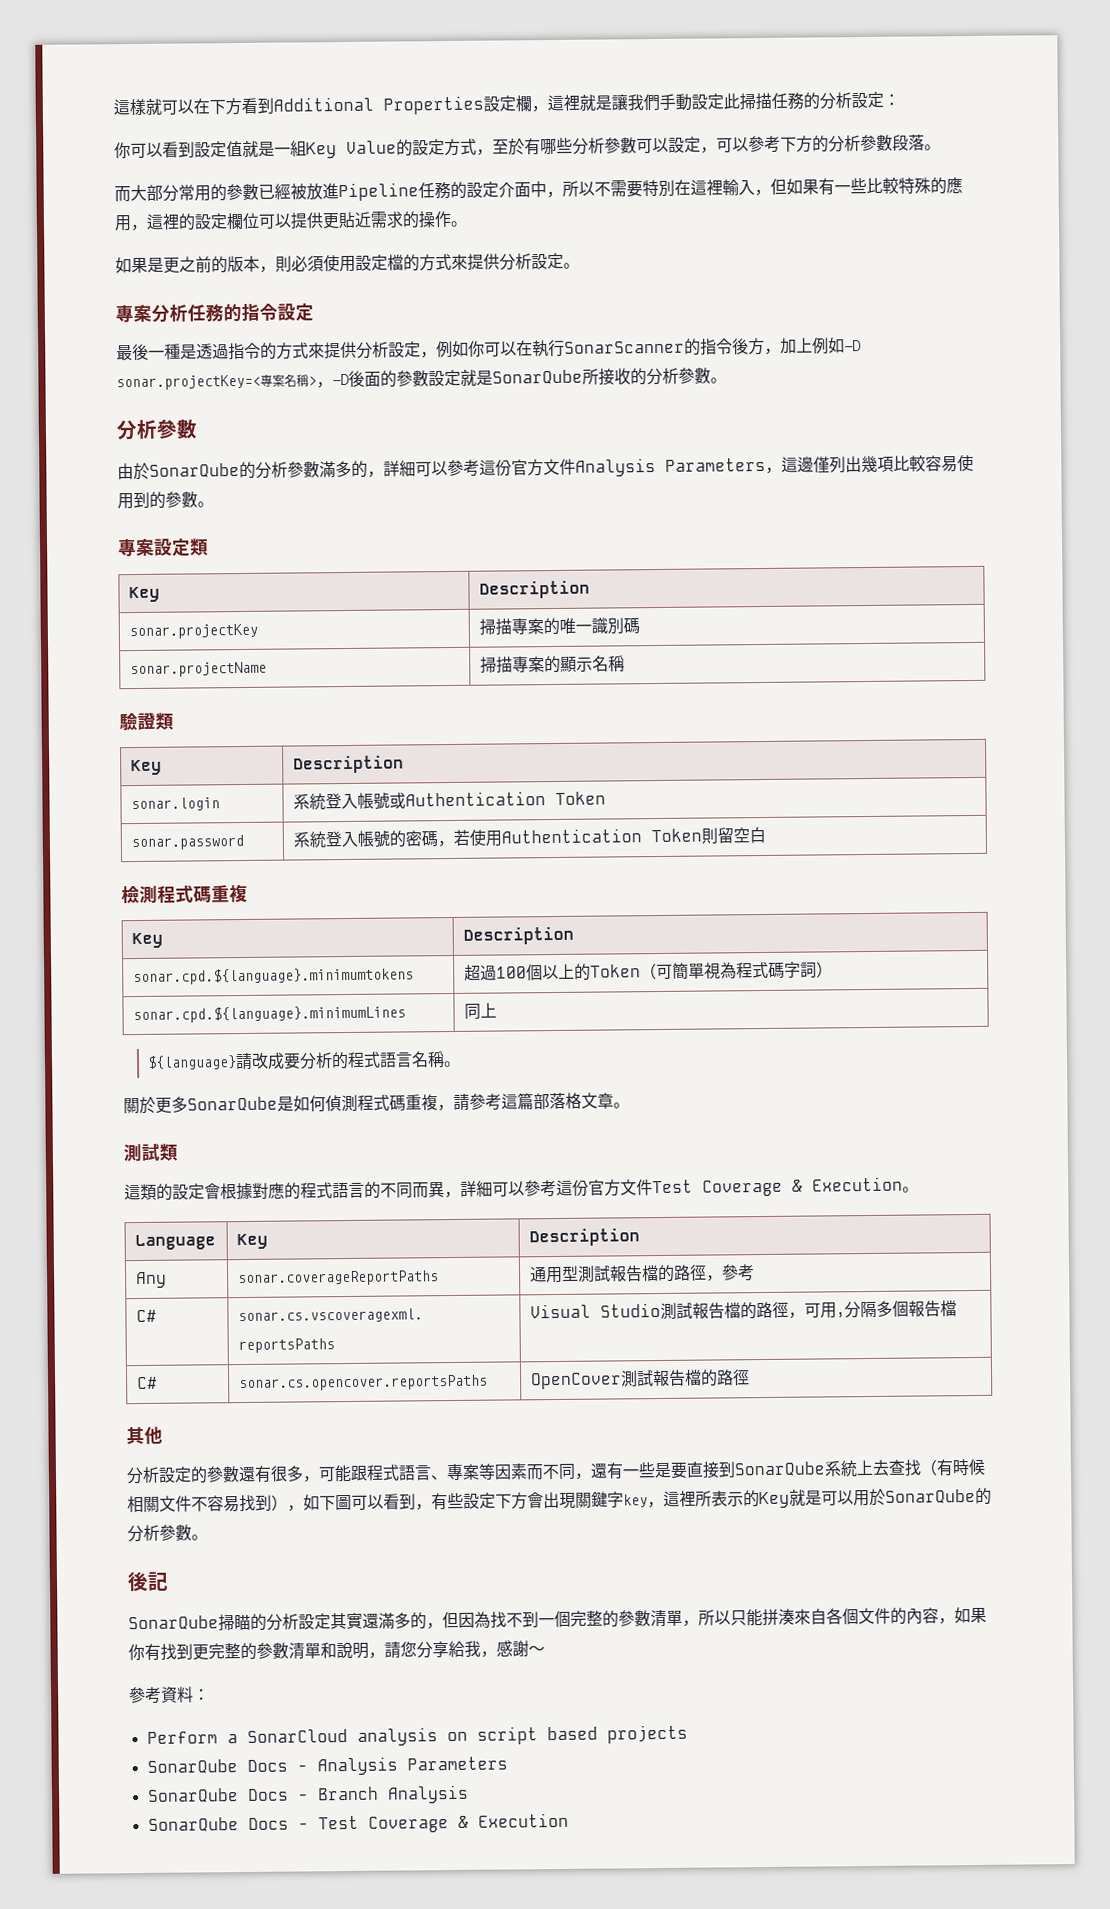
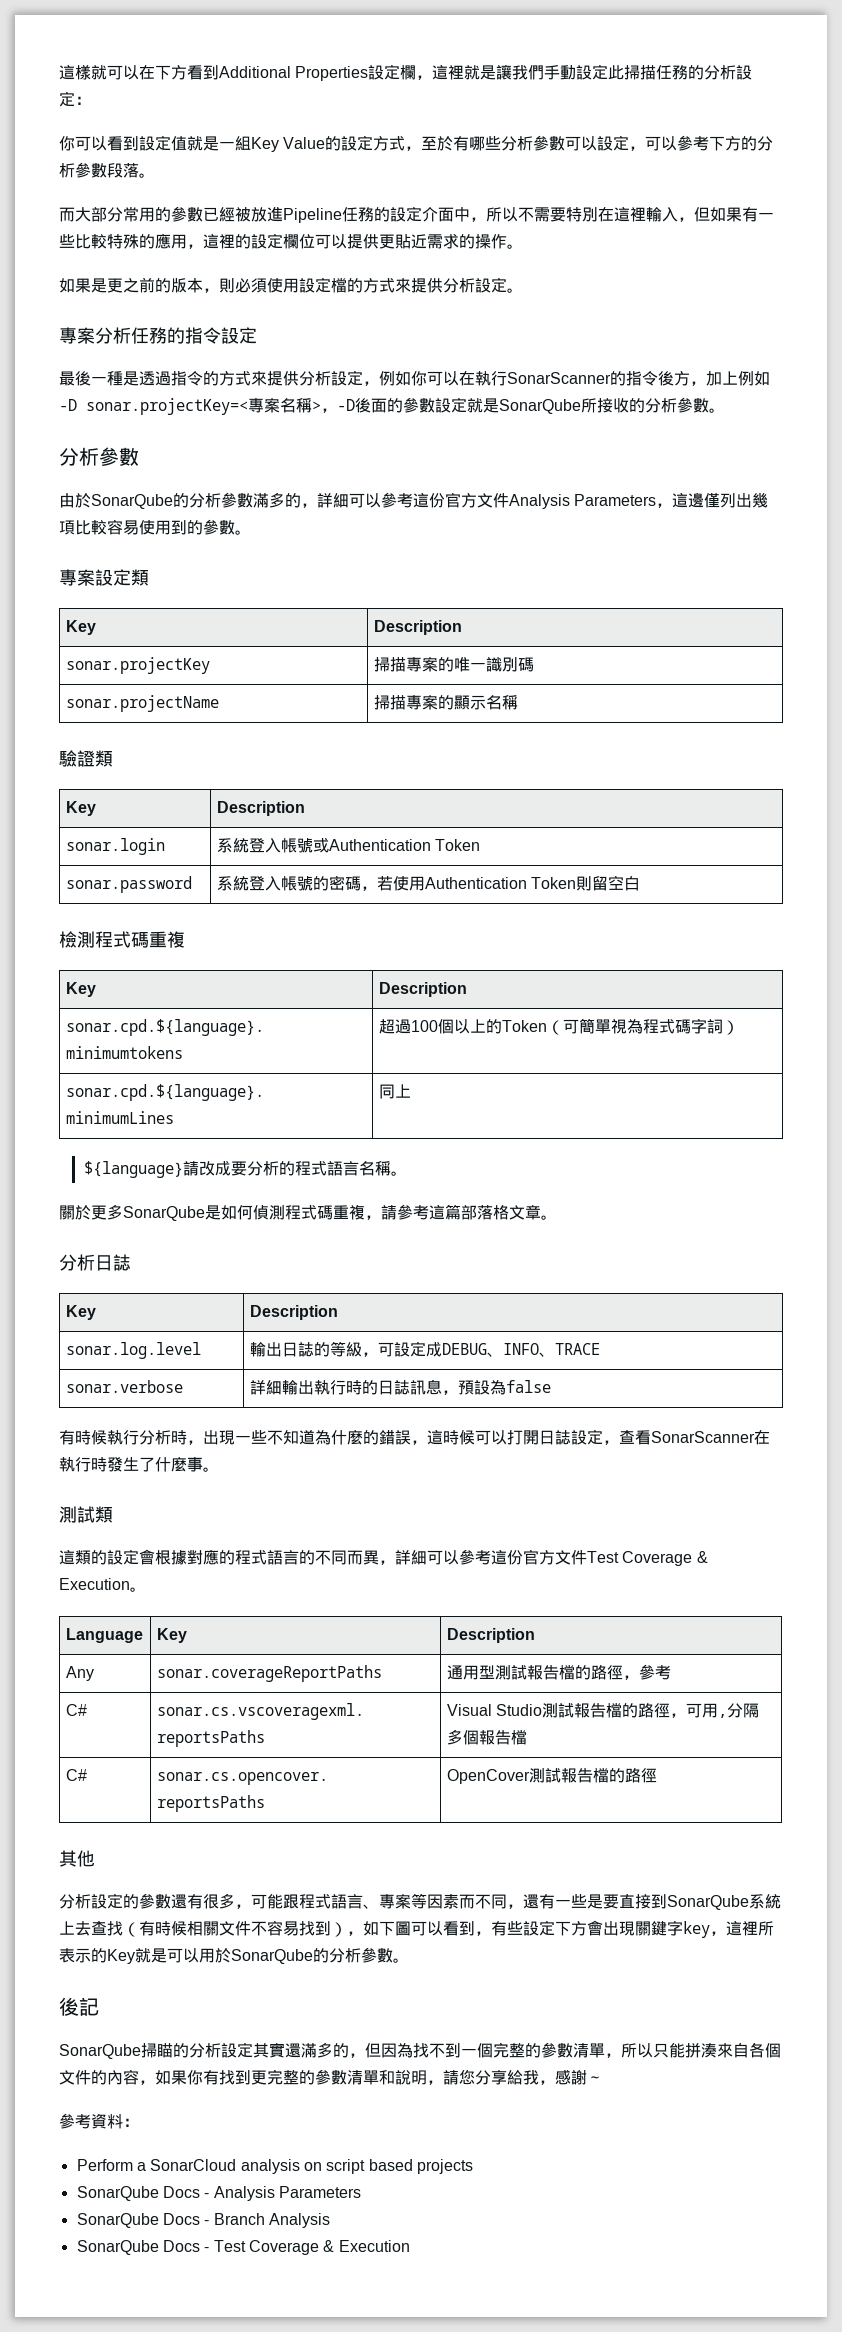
(630, 1105) none -> [59,1254,131,1271] [65,1305,96,1320] [249,1305,338,1320] [65,1342,201,1359] [249,1341,600,1357] [65,1380,183,1393] [249,1379,551,1395] [59,1429,770,1445] [59,1457,219,1472] // 分析日誌 // Key | Description // sonar.log.level | 輸出日誌的等級，可設定成DEBUG、INFO、TRACE // sonar.verbose | 詳細輸出執行時的日誌訊息，預設為false // 有時候執行分析時，出現一些不知道為什麼的錯誤，這時候可以打開日誌設定，查看SonarScanner在執行時發生了什麼事。

